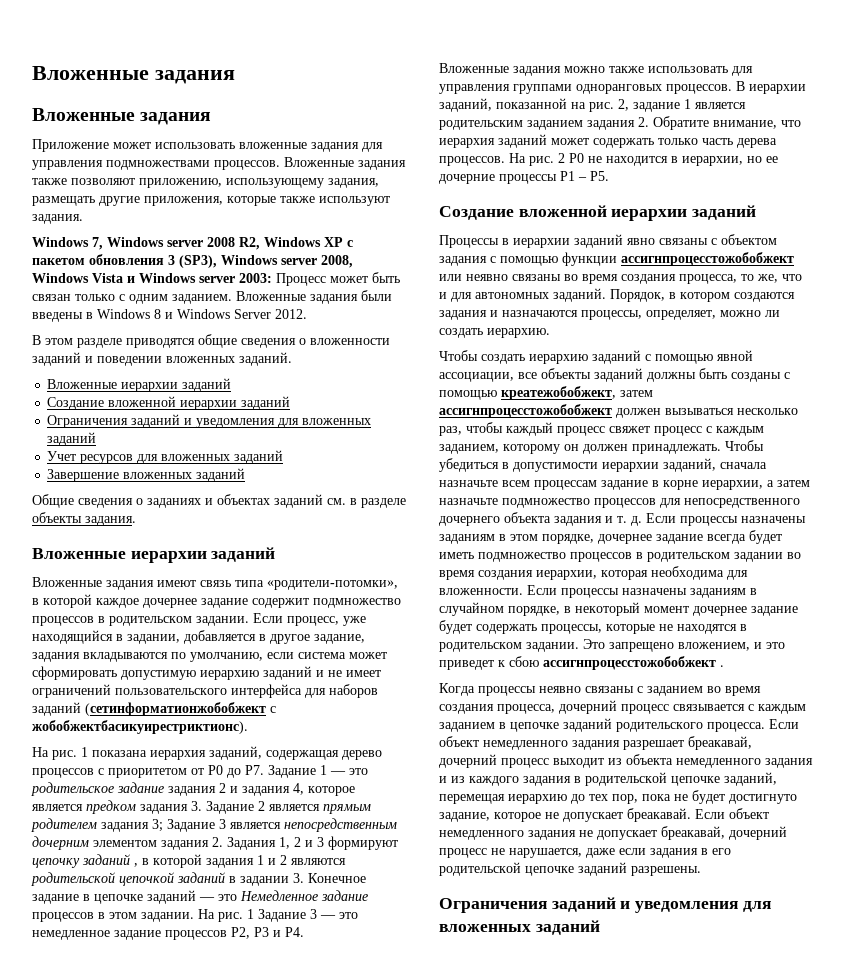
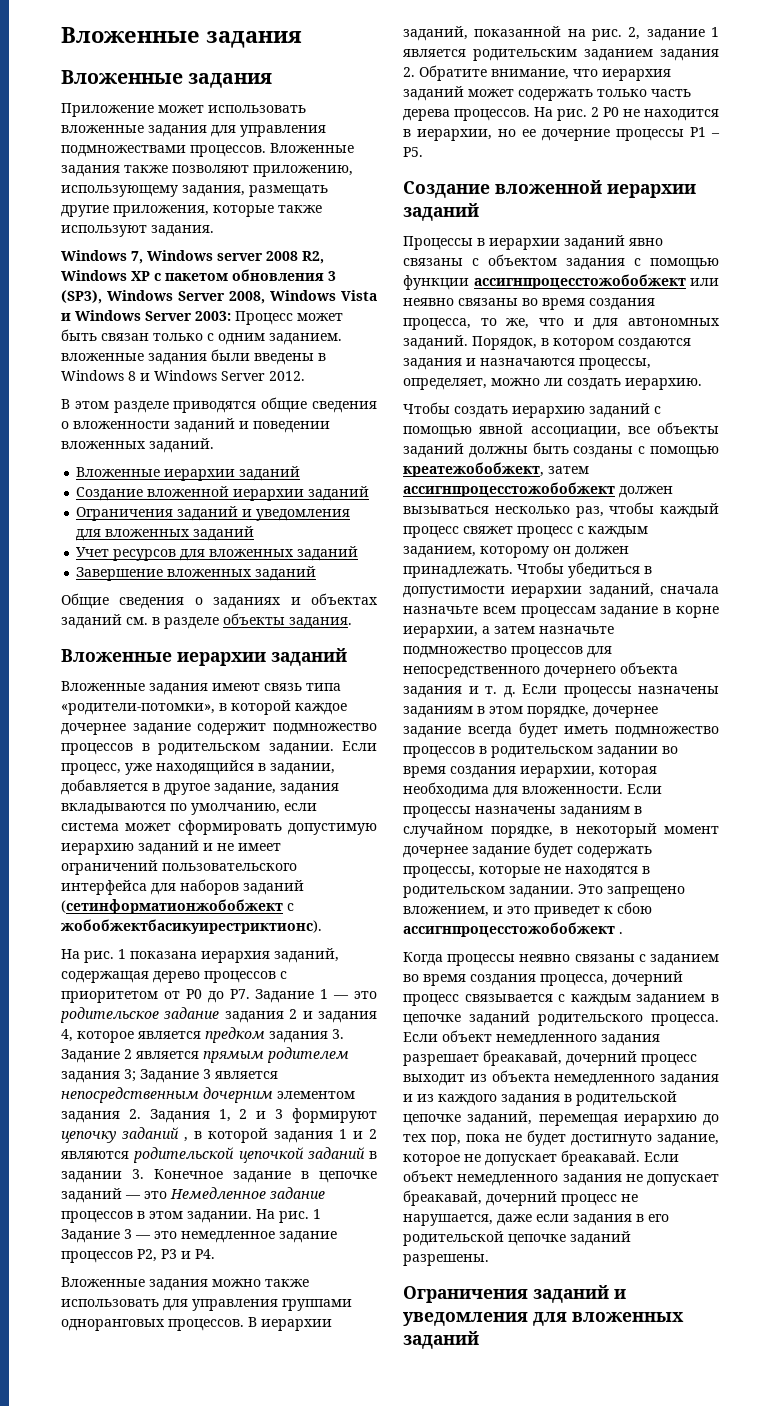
[281,258,317,265] server -> [178,291,225,301] Server
[199,276,235,283] server -> [145,311,192,321] Server
[236,291,306,301] Вложенные -> [61,353,144,361] вложенные

